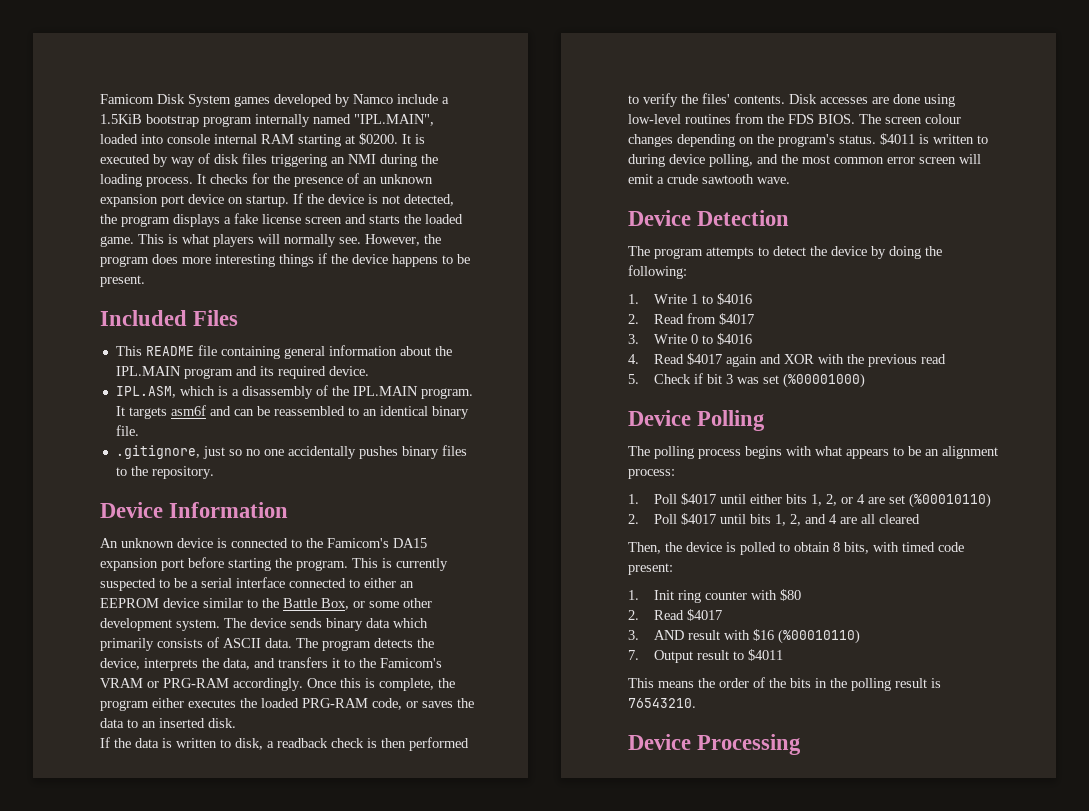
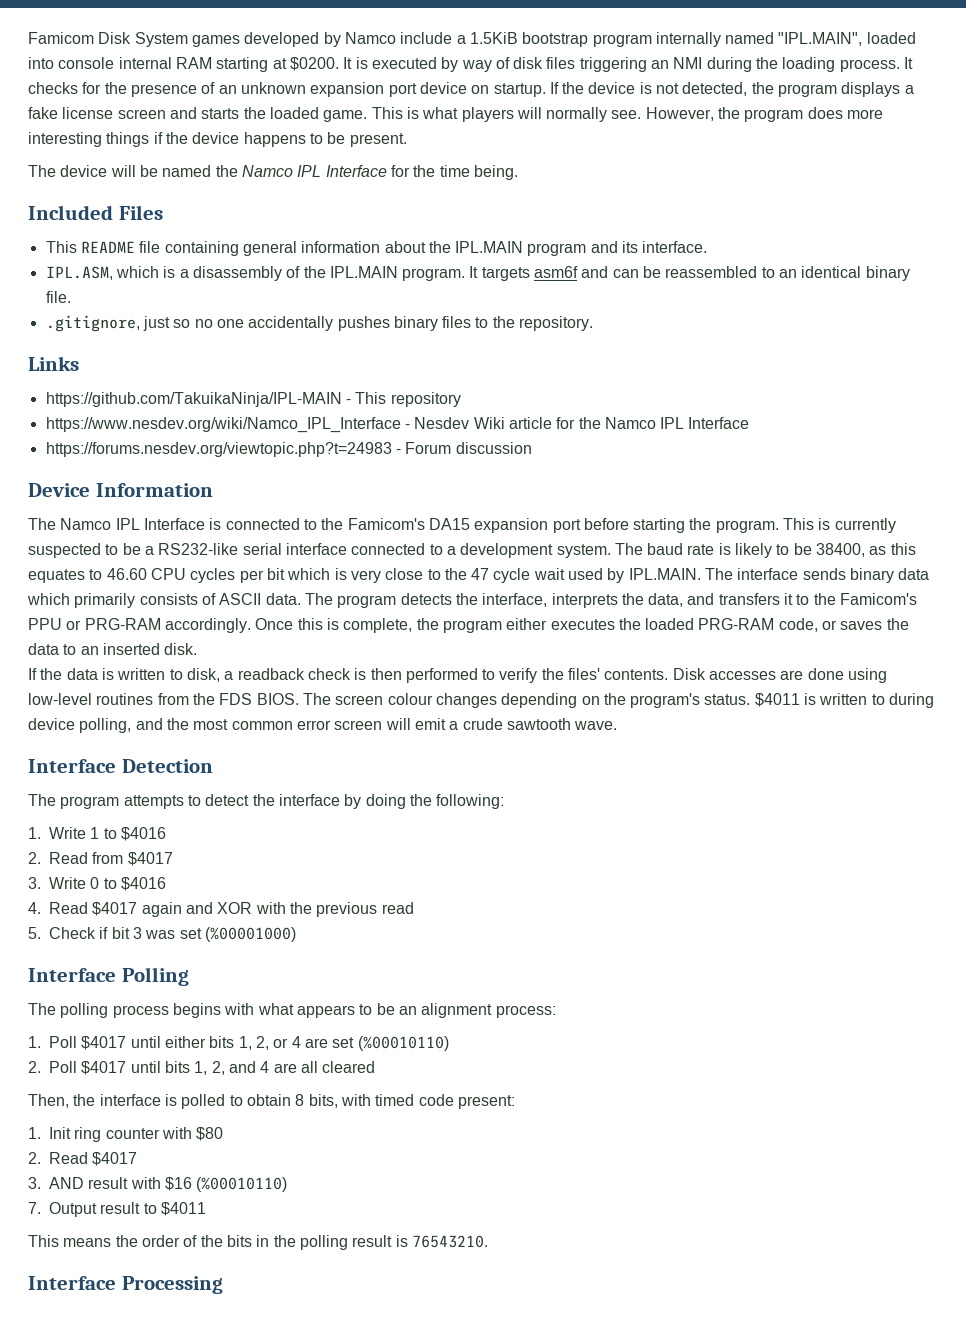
(145, 281) none -> [28,165,518,180] // The device will be named the Namco IPL Interface for the time being.
[277,366,369,379] required device. -> [642,241,708,253] interface.
[100,502,289,518] [100,538,213,548] Device Information // An unknown device -> [28,356,79,371] [45,392,461,407] [45,417,750,433] [45,442,532,457] [28,483,213,497] [28,518,205,530] Links // https://github.com/TakuikaNinja/IPL-MAIN - This repository // https://www.nesdev.org/wiki/Namco_IPL_Interface - Nesdev Wiki article for the Namco IPL Interface // https://forums.nesdev.org/viewtopic.php?t=24983 - Forum discussion // Device Information // The Namco IPL Interface
(198, 584) none -> [158,543,239,555] RS232-like
[364,578,414,588] [100,598,432,610] [100,618,286,631] either an EEPROM device similar to the Battle Box, or some other development system. The device -> [446,543,916,558] [28,568,799,583] a development system. The baud rate is likely to be 38400, as this equates to 46.60 CPU cycles per bit which is very close to the 47 cycle wait used by IPL.MAIN. The interface
[100,658,140,670] device, -> [482,593,548,607] interface,
[100,678,143,688] VRAM -> [28,618,62,630] PPU
[628,210,691,226] Device -> [28,759,116,773] Interface
[831,246,867,256] device -> [278,794,340,806] interface
[628,410,691,426] Device -> [28,968,116,982] Interface
[686,542,722,552] device -> [99,1094,161,1106] interface
[628,734,691,750] Device -> [28,1276,116,1290] Interface

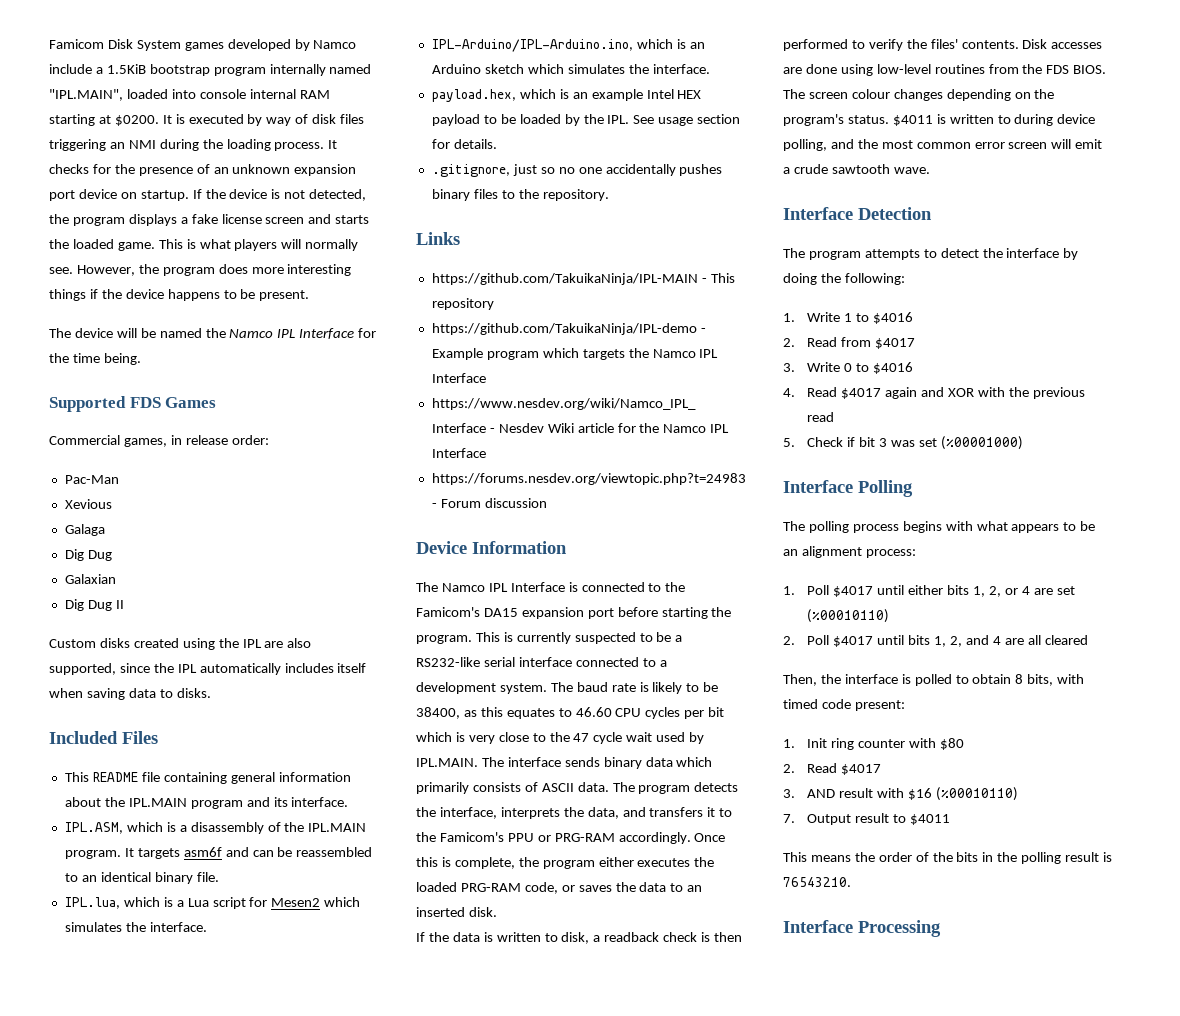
(518, 172) none -> [49,396,217,412] [49,435,269,447] [64,475,119,484] [64,499,112,509] [64,524,105,536] [64,549,112,561] [64,574,116,584] [64,599,124,611] [49,638,312,650] [49,663,367,675] [49,688,211,700] // Supported FDS Games // Commercial games, in release order: // Pac-Man // Xevious // Galaga // Dig Dug // Galaxian // Dig Dug II // Custom disks created using the IPL are also supported, since the IPL automatically includes itself when saving data to disks.
(71, 297) none -> [64,897,361,909] [64,922,207,932] [431,39,705,52] [431,64,710,74] [431,89,702,102] [431,114,741,126] [431,139,497,149] // IPL.lua, which is a Lua script for Mesen2 which simulates the interface. // IPL-Arduino/IPL-Arduino.ino, which is an Arduino sketch which simulates the interface. // payload.hex, which is an example Intel HEX payload to be loaded by the IPL. See usage section for details.
(461, 399) none -> [431,323,706,335] [431,348,719,360] [431,373,486,383] // https://github.com/TakuikaNinja/IPL-demo - Example program which targets the Namco IPL Interface

